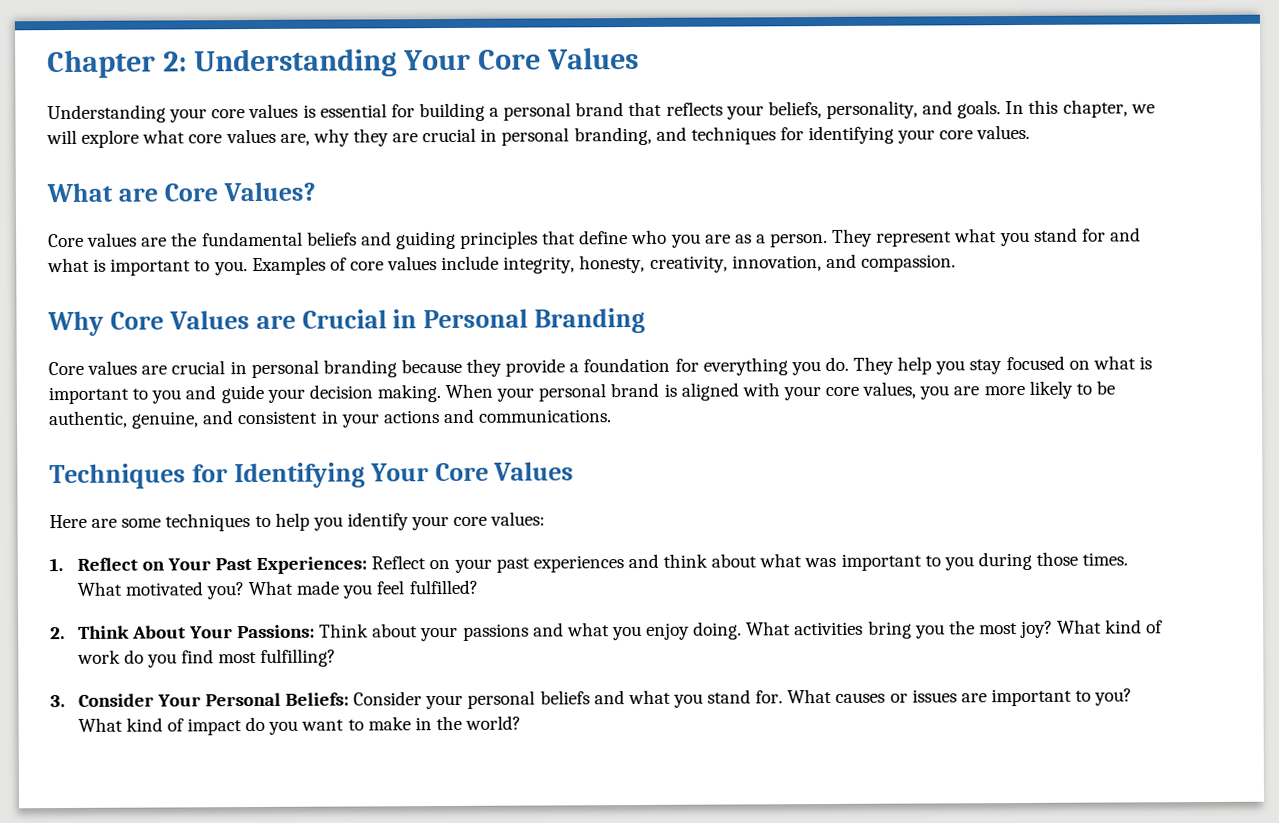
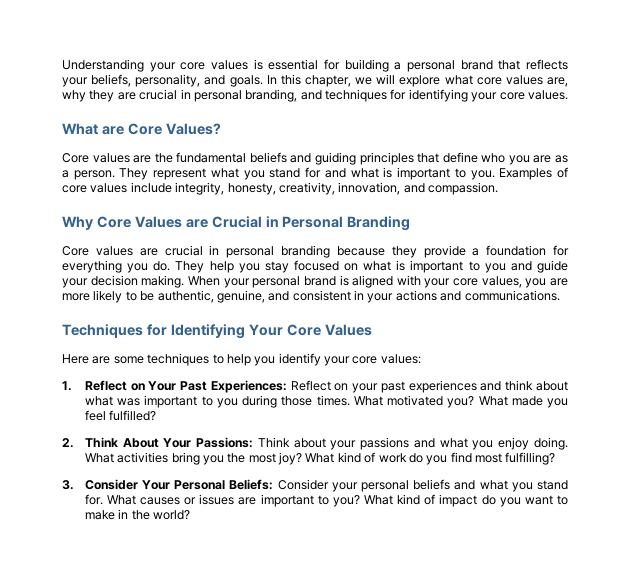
[47,47,639,79] Chapter 2: Understanding Your Core Values // -> (62, 65) none

